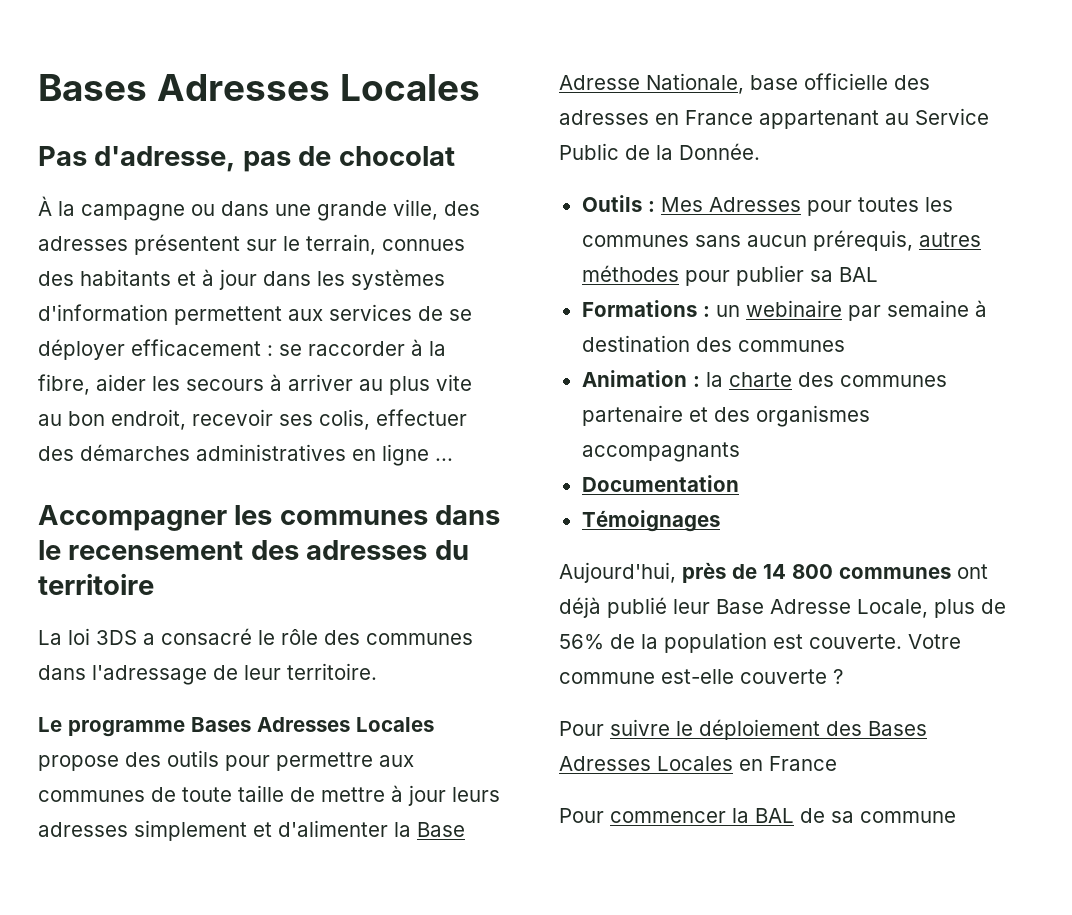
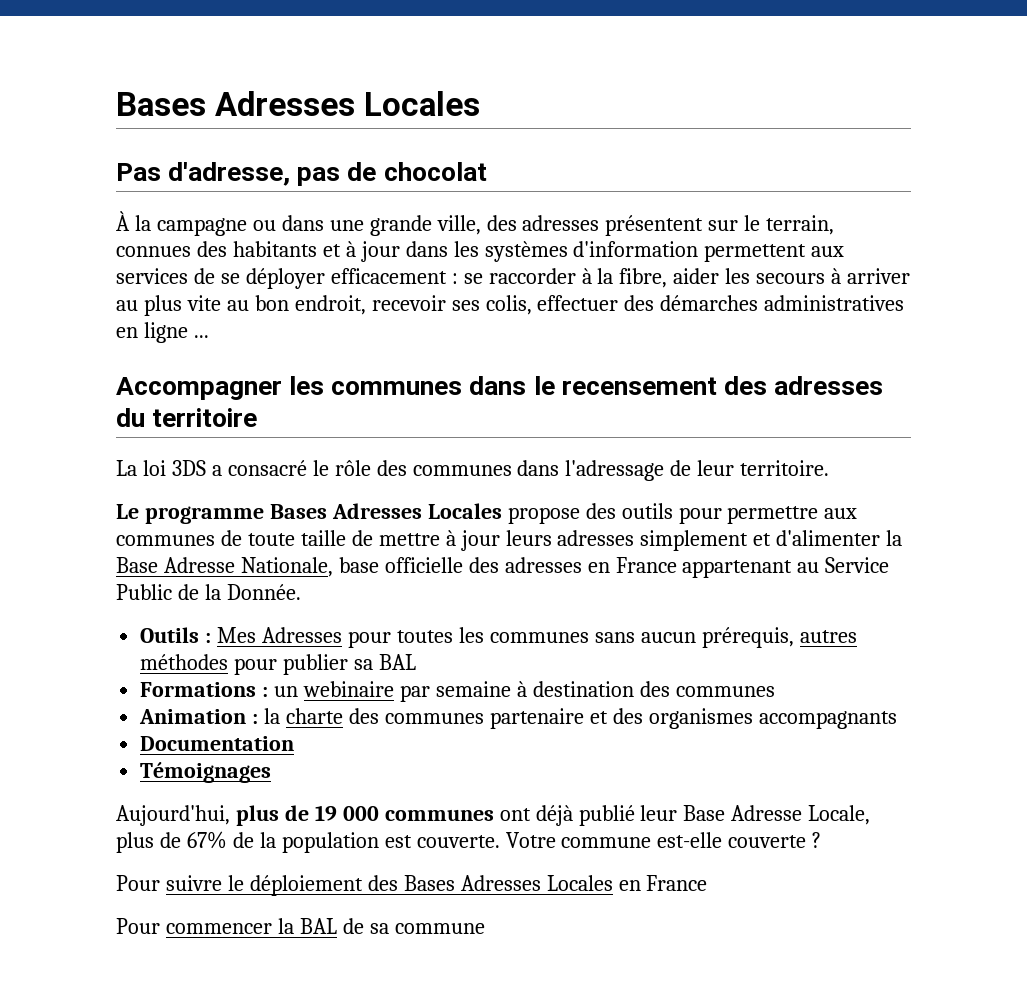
[682,562,833,583] près de 14 800 -> [235,805,379,826] plus de 19 000
[559,634,604,650] 56% -> [186,831,227,849] 67%

